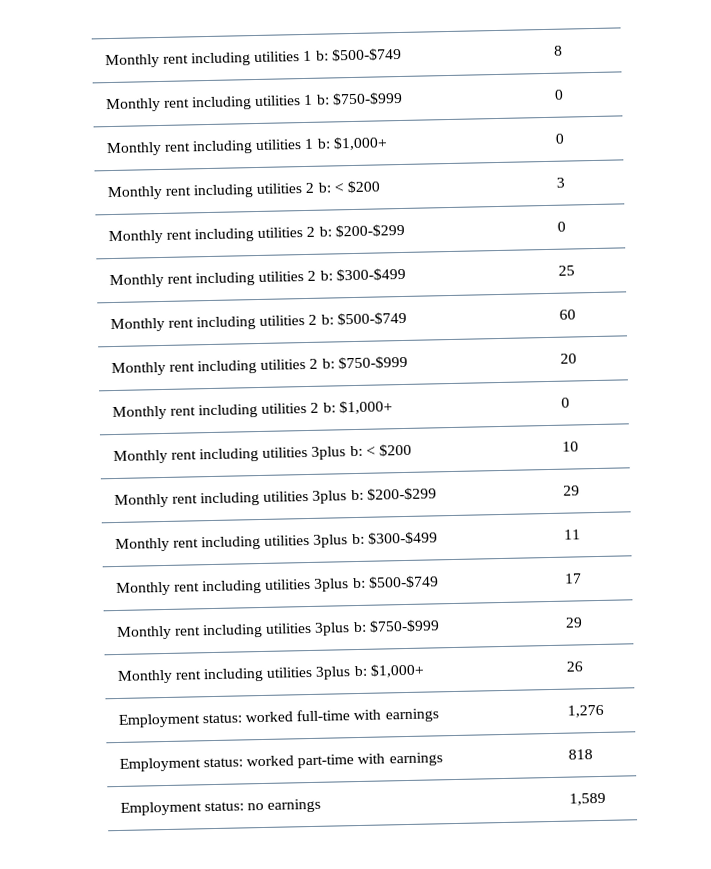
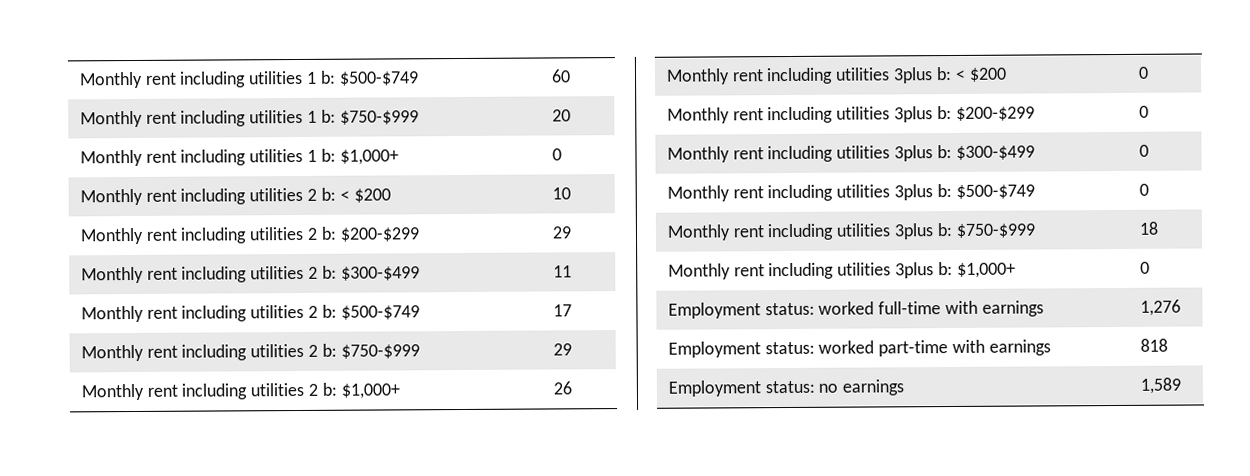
[552,45,563,56] 8 -> [550,69,571,83] 60
[553,89,564,100] 0 -> [551,109,571,122] 20
[555,177,565,188] 3 -> [551,187,571,200] 10
[556,221,566,232] 0 -> [551,226,572,239] 29
[557,265,575,276] 25 -> [552,265,572,278] 11
[558,309,576,320] 60 -> [552,304,572,317] 17
[559,353,577,364] 20 -> [552,343,572,356] 29
[560,397,570,408] 0 -> [552,381,572,395] 26
[561,441,579,452] 10 -> [1137,66,1149,79] 0
[562,485,580,496] 29 -> [1138,105,1149,118] 0
[563,529,581,540] 11 -> [1138,144,1149,157] 0
[563,573,582,584] 17 -> [1138,183,1149,196] 0
[564,617,583,628] 29 -> [1138,221,1158,235] 18
[565,661,583,672] 26 -> [1139,261,1150,274] 0

